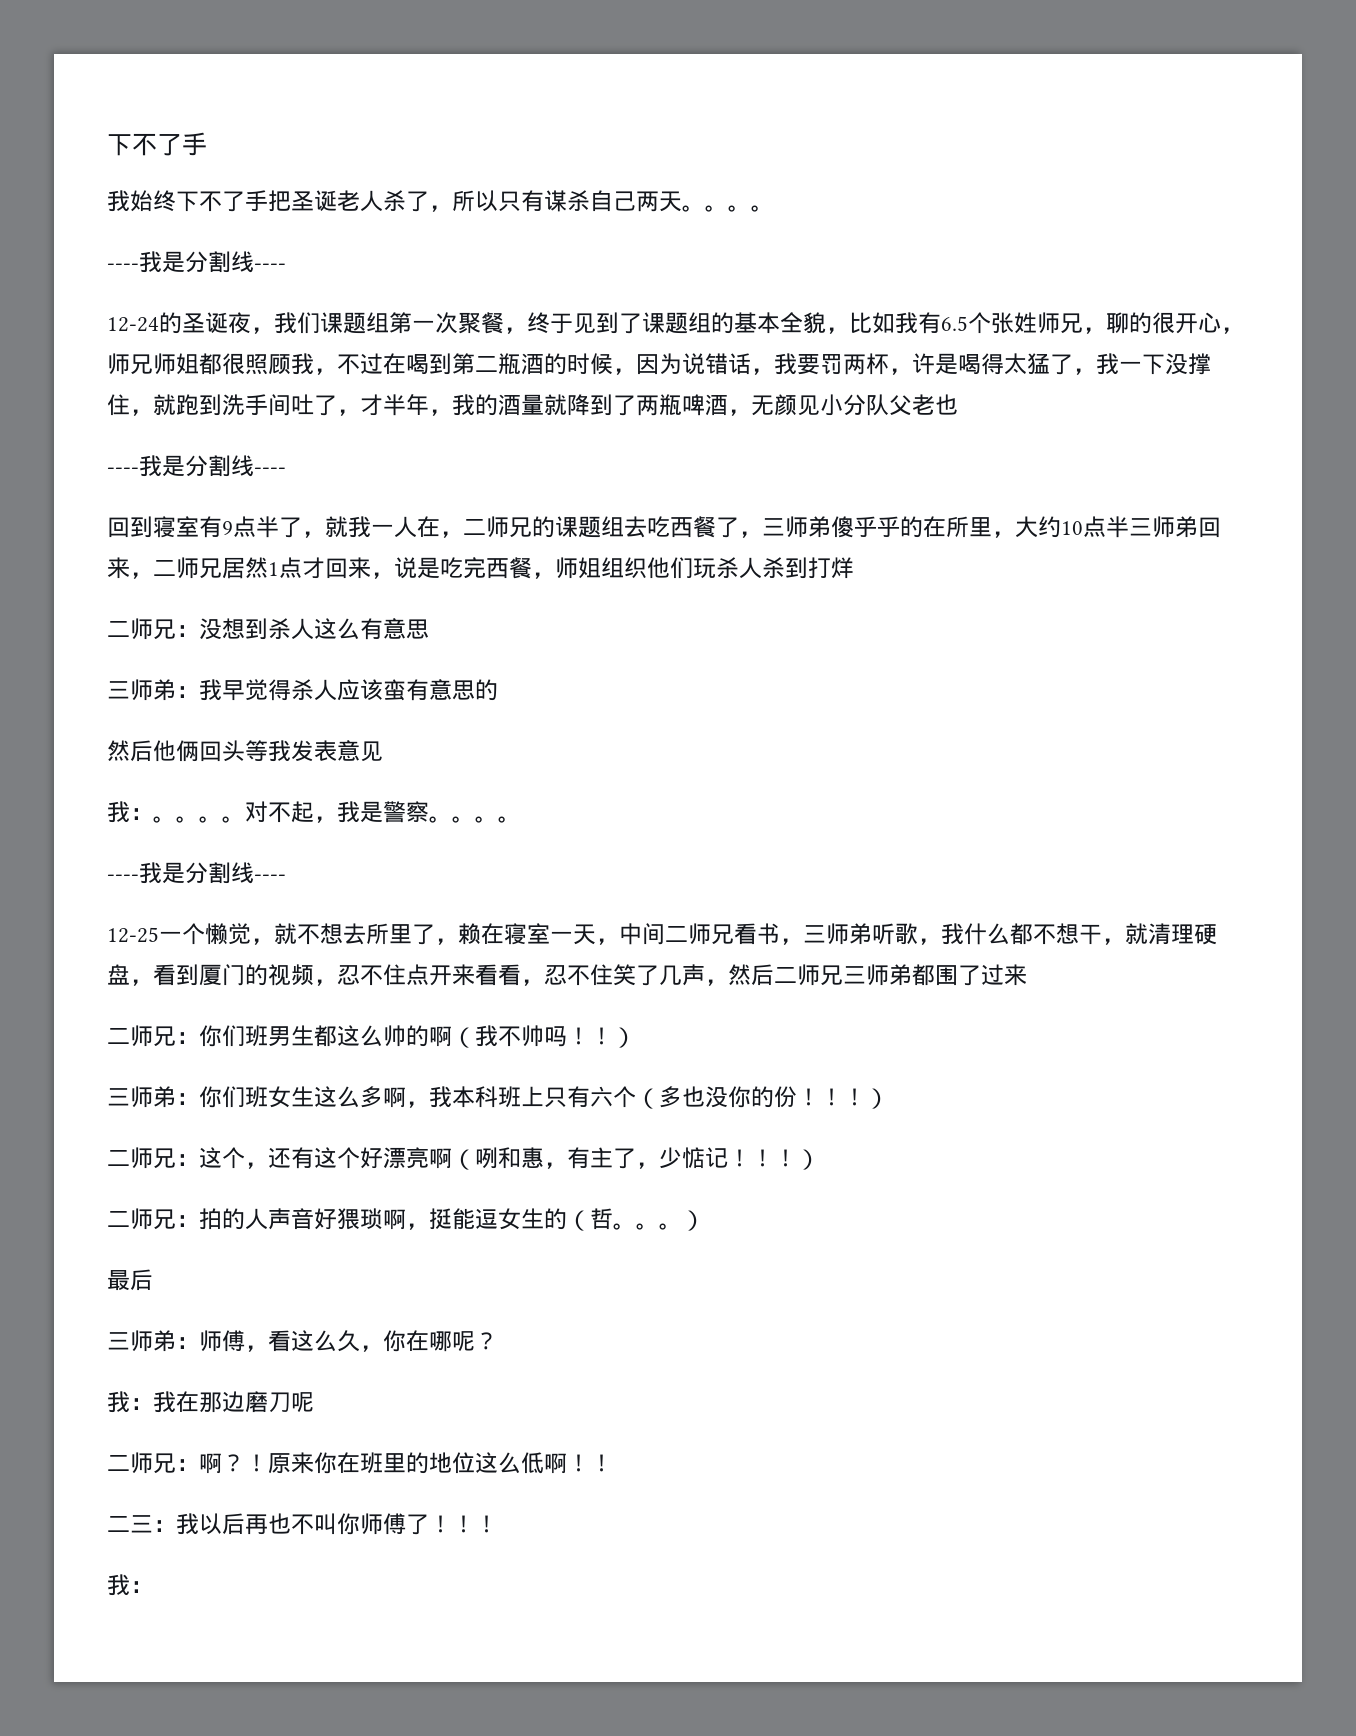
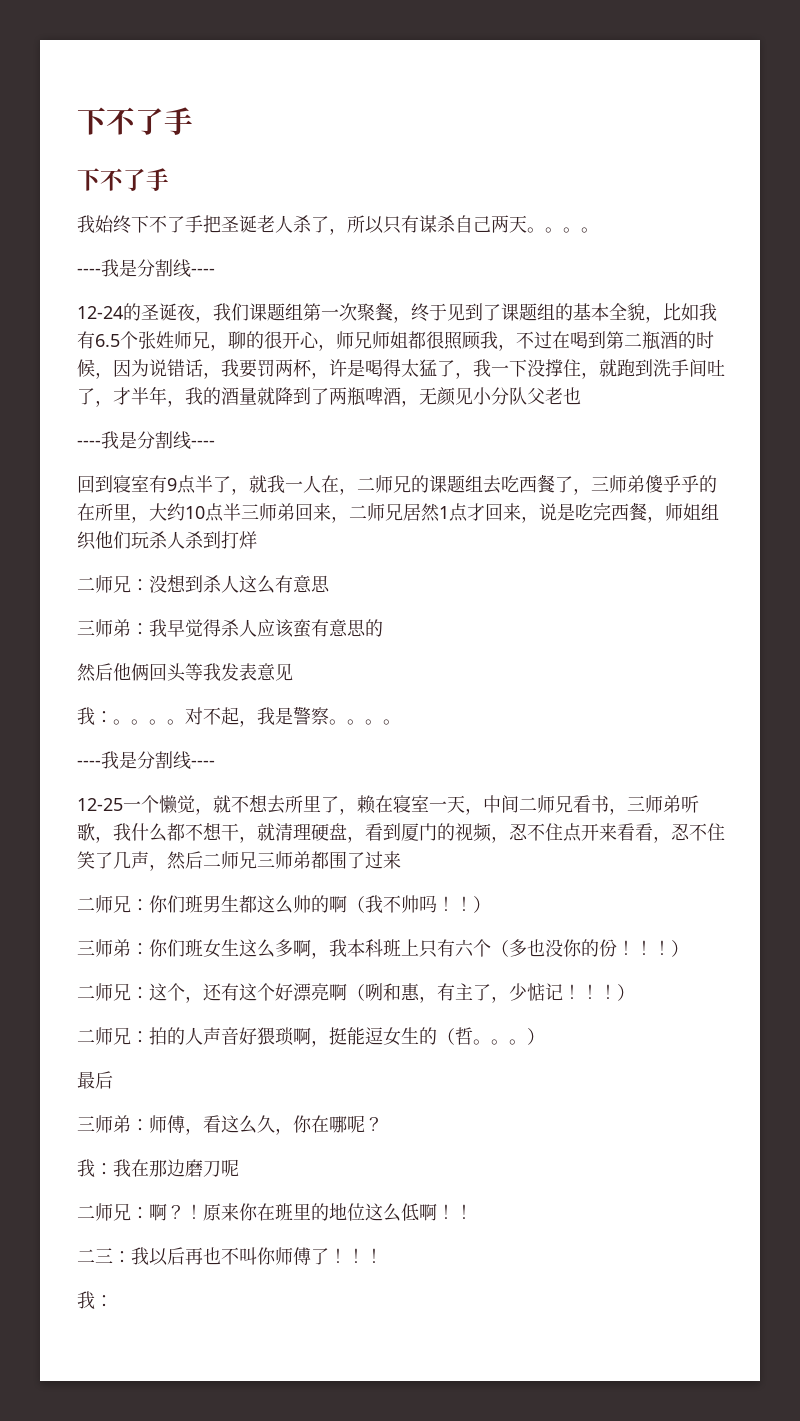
[107,132,207,156] 下不了手 -> [77,107,193,135] [77,168,169,191] 下不了手 // 下不了手

